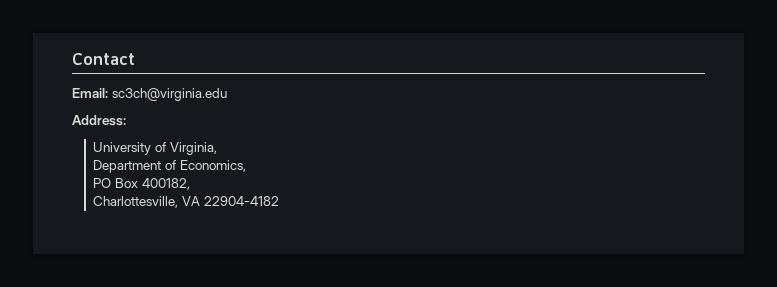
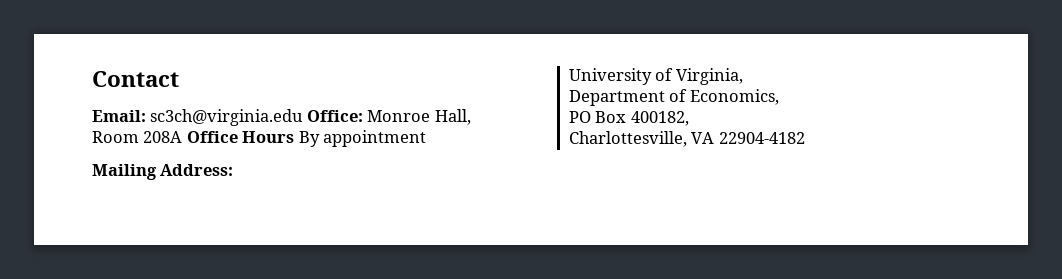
(227, 94) // -> [306,109,471,125] [92,130,427,147] [92,164,157,180] Office: Monroe Hall, Room 208A Office Hours By appointment // Mailing

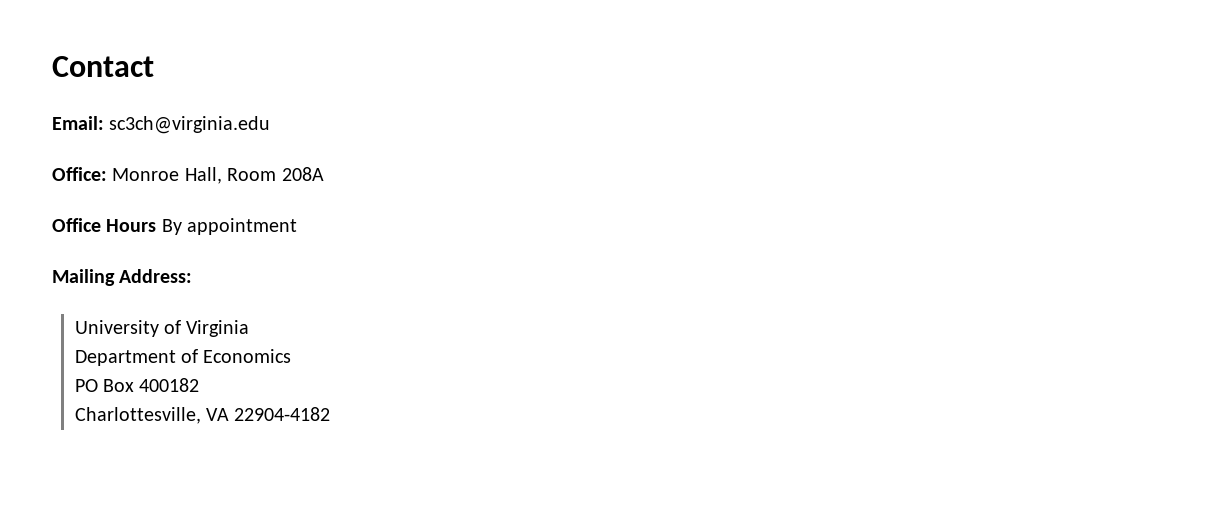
(304, 117) none -> (271, 125) //
(183, 137) none -> (324, 174) //
[675,68,743,85] Virginia, -> [186,320,250,337] Virginia
[689,89,779,105] Economics, -> [203,349,292,363] Economics
[630,111,689,126] 400182, -> [139,378,200,392] 400182

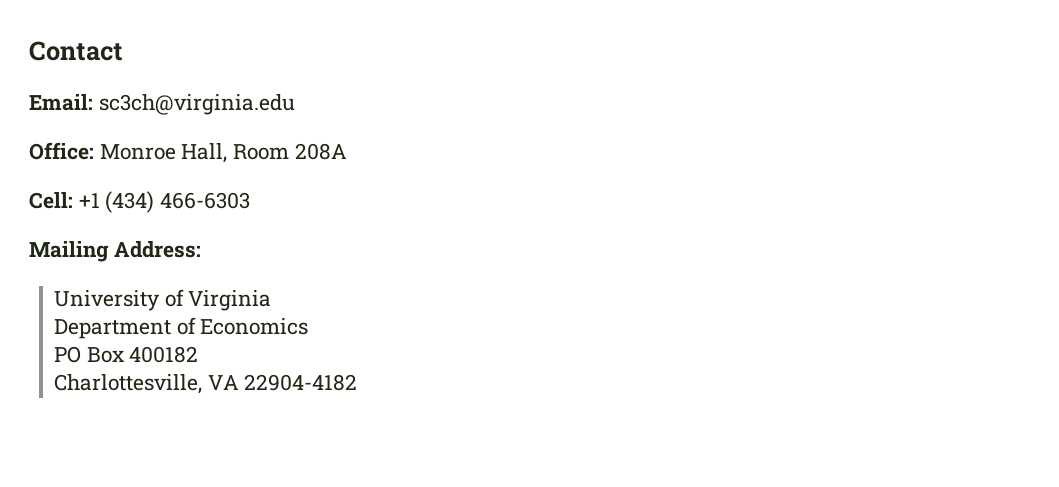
[52,218,298,235] Office Hours By appointment -> [29,191,251,213] Cell: +1 (434) 466-6303

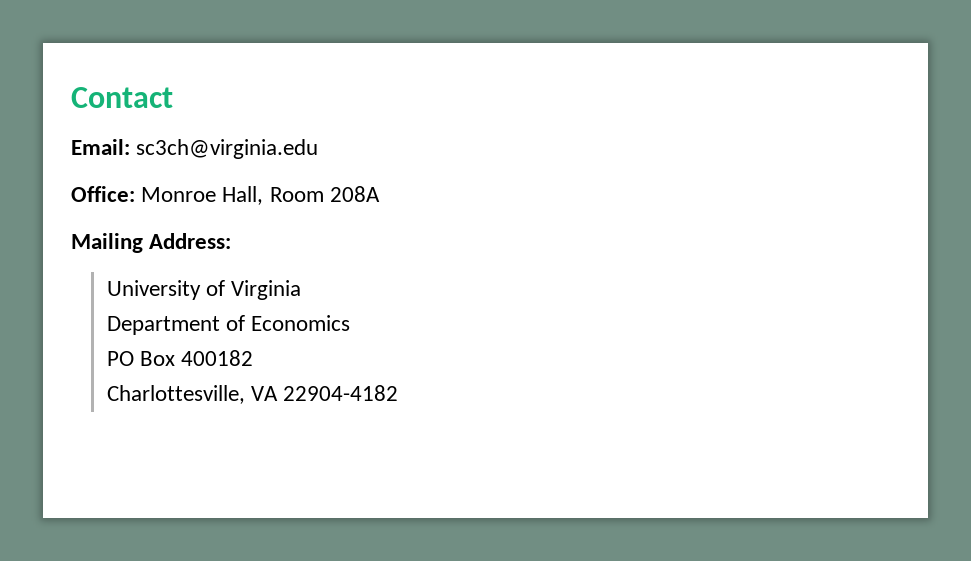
[29,191,251,213] // Cell: +1 (434) 466-6303 -> (380, 194) none

